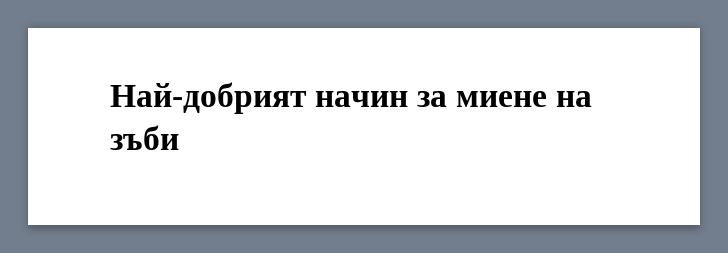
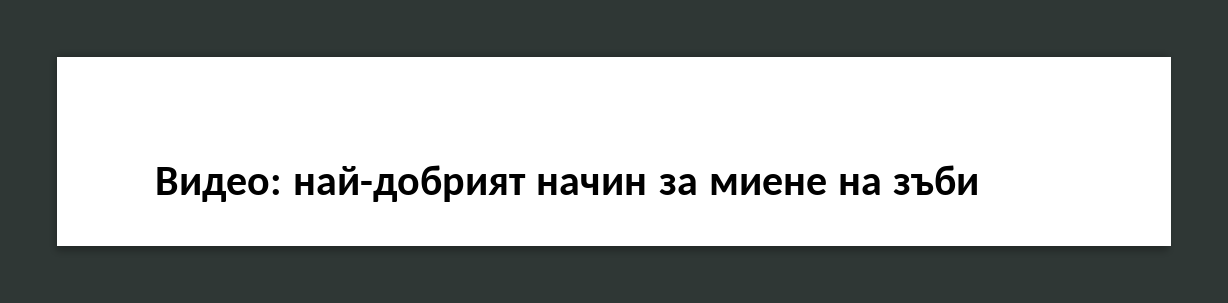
[110,82,307,114] Най-добрият -> [155,165,527,202] Видео: най-добрият

